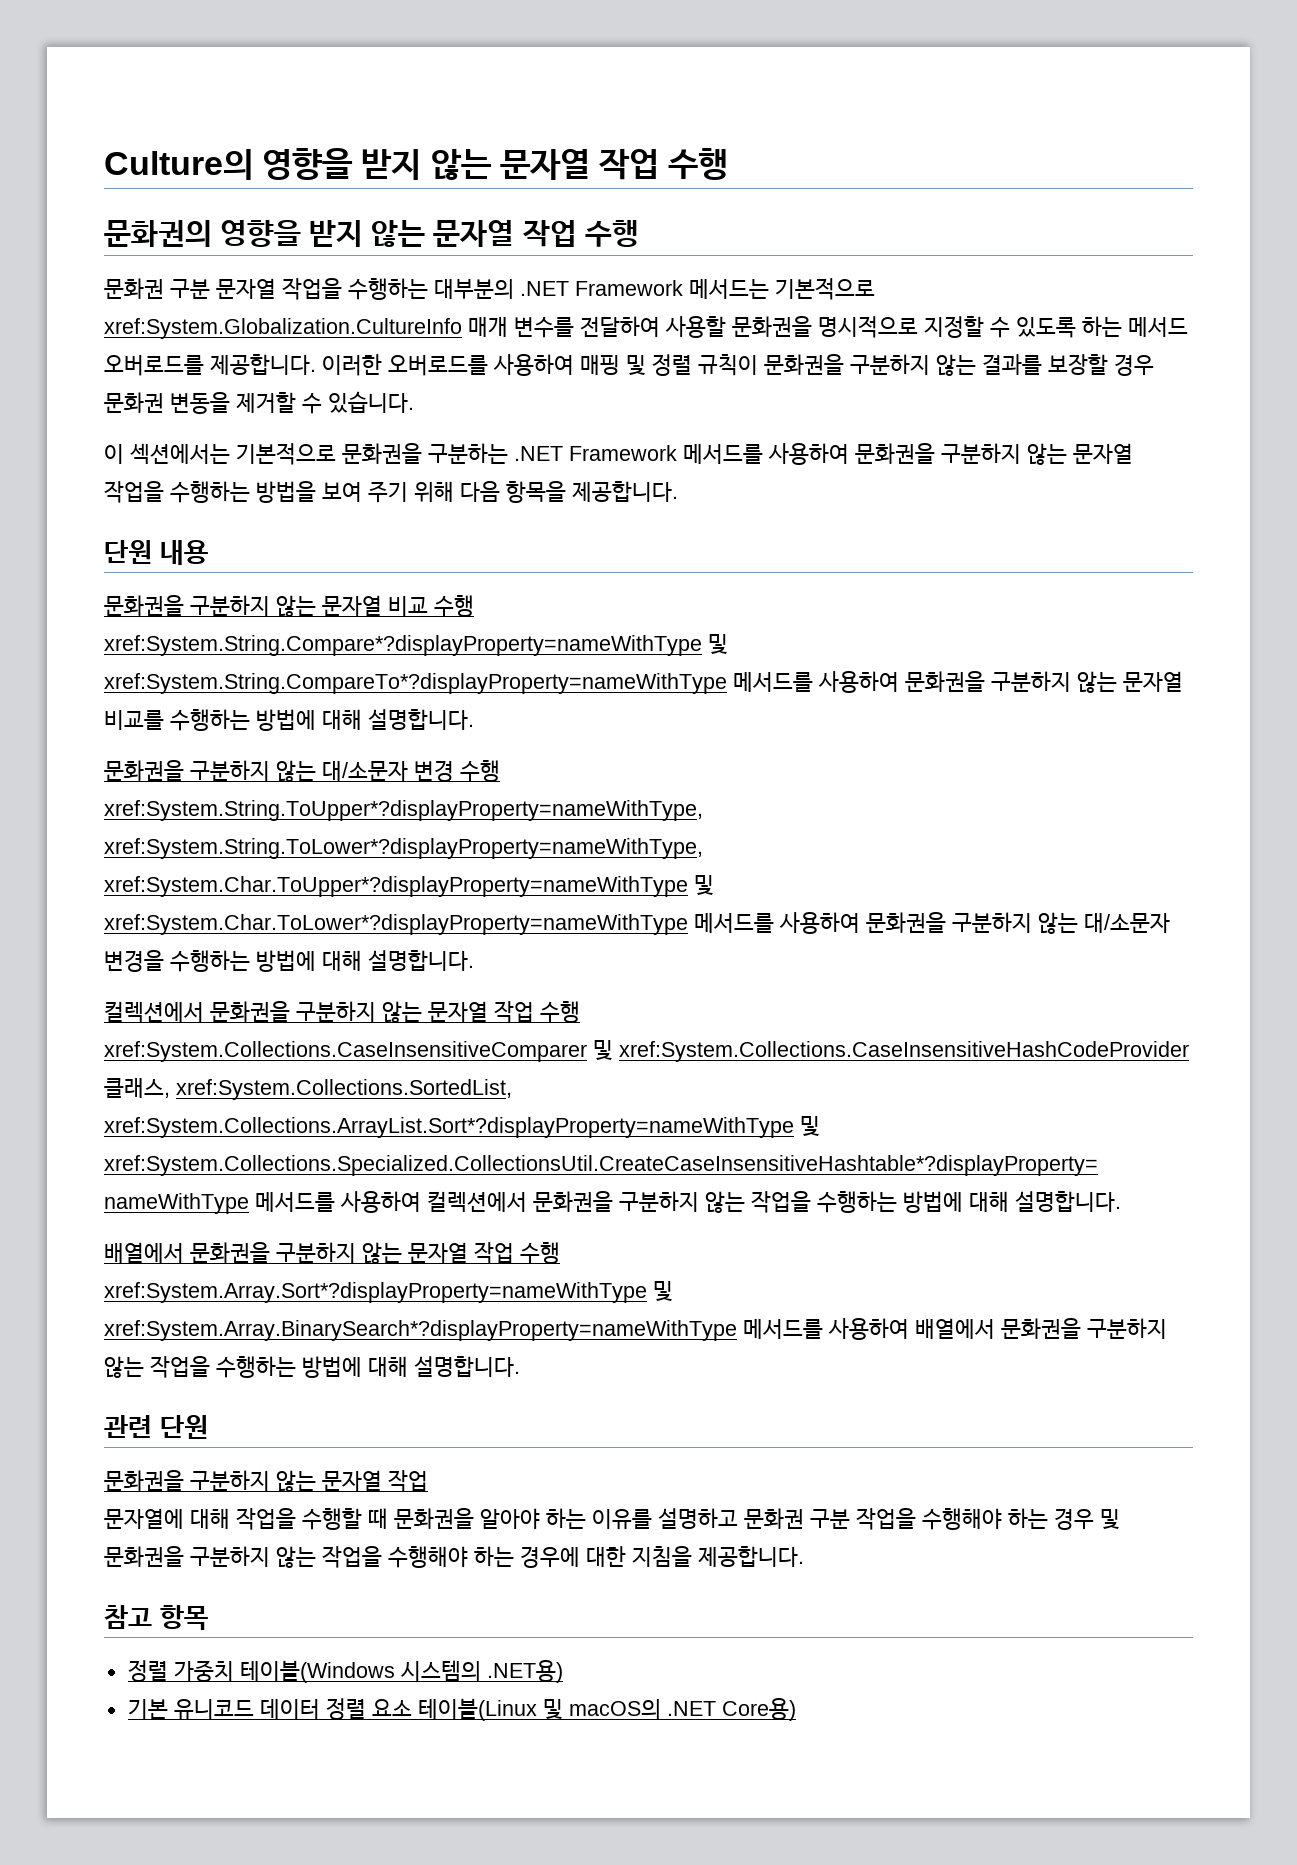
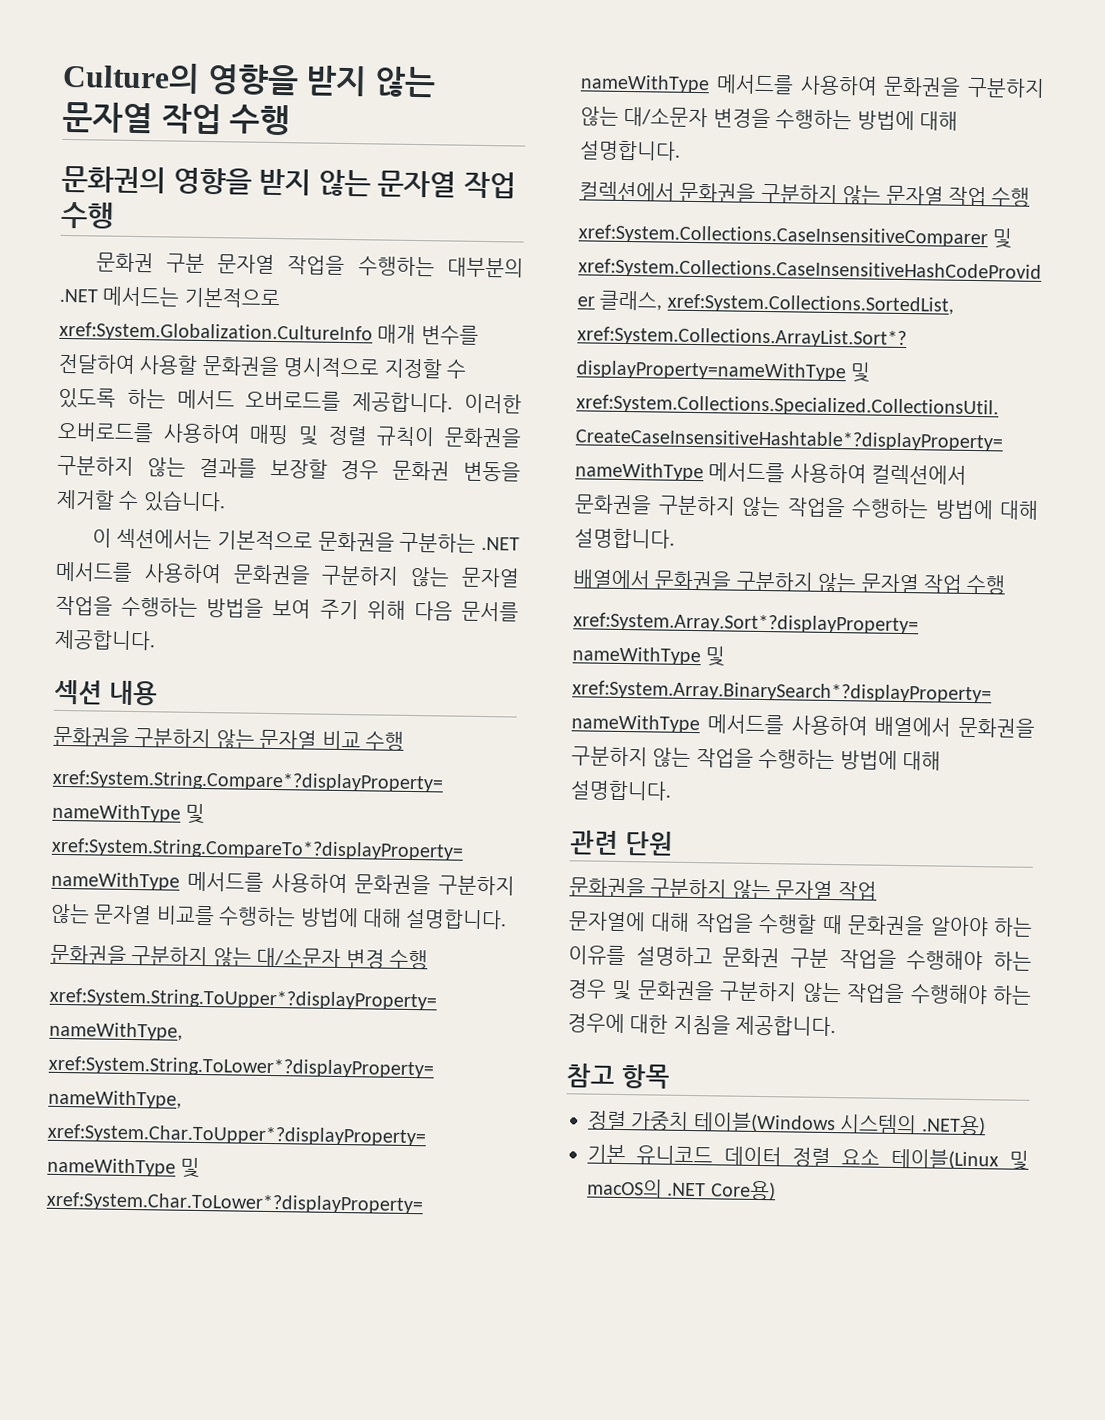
[575,280,683,296] Framework -> (98, 295) none
[569,445,677,461] Framework -> (521, 543) none
[506,481,678,503] [104,540,152,564] 항목을 제공합니다. // 단원 -> [461,601,520,622] [54,629,156,651] [54,679,103,705] 문서를 제공합니다. // 섹션

